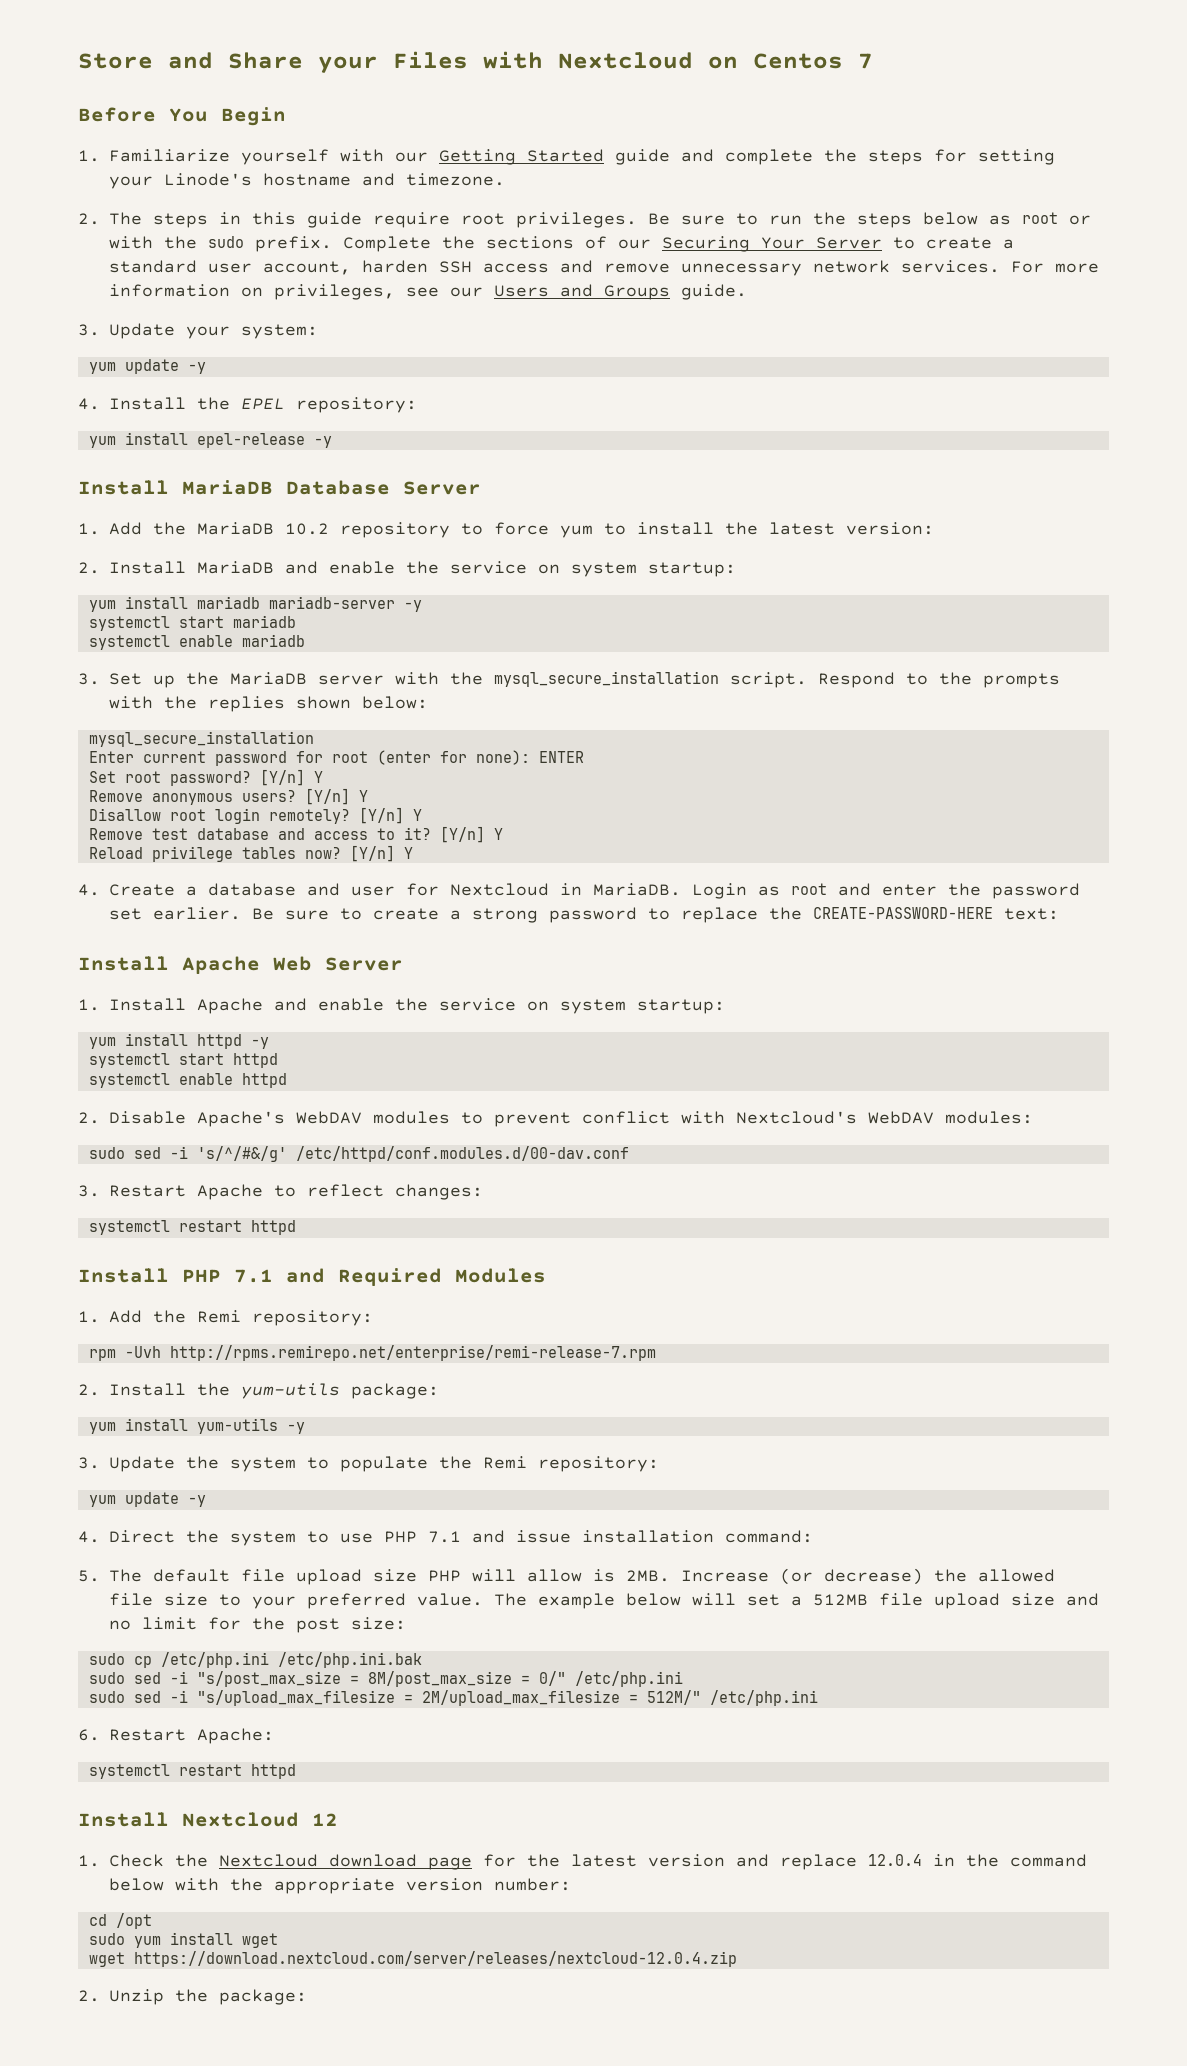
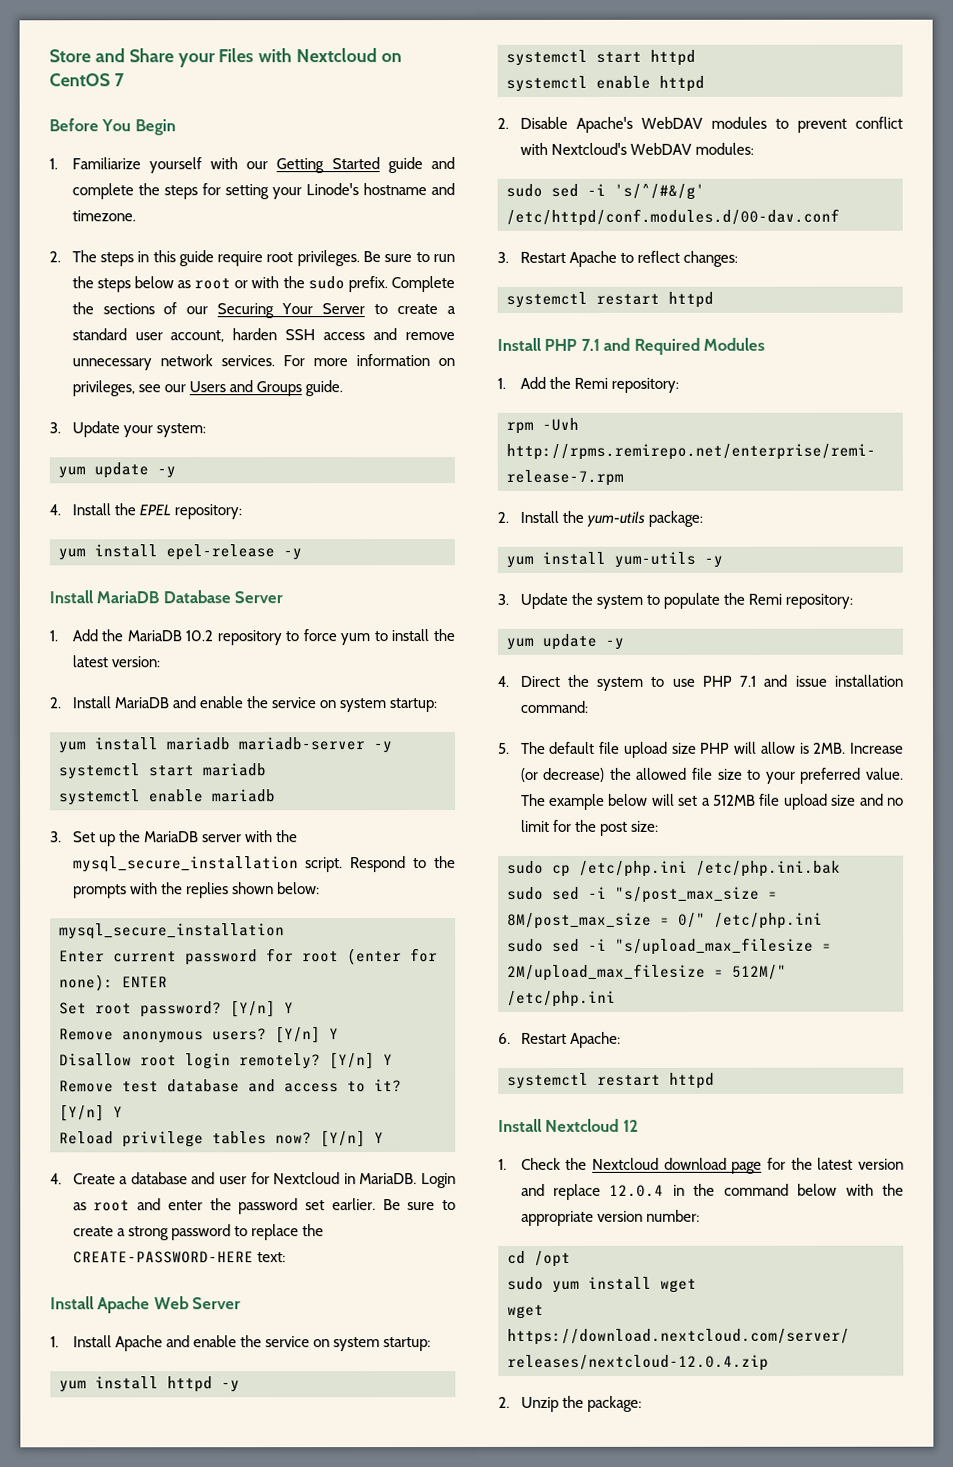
[753,53,843,69] Centos -> [49,73,110,87] CentOS

